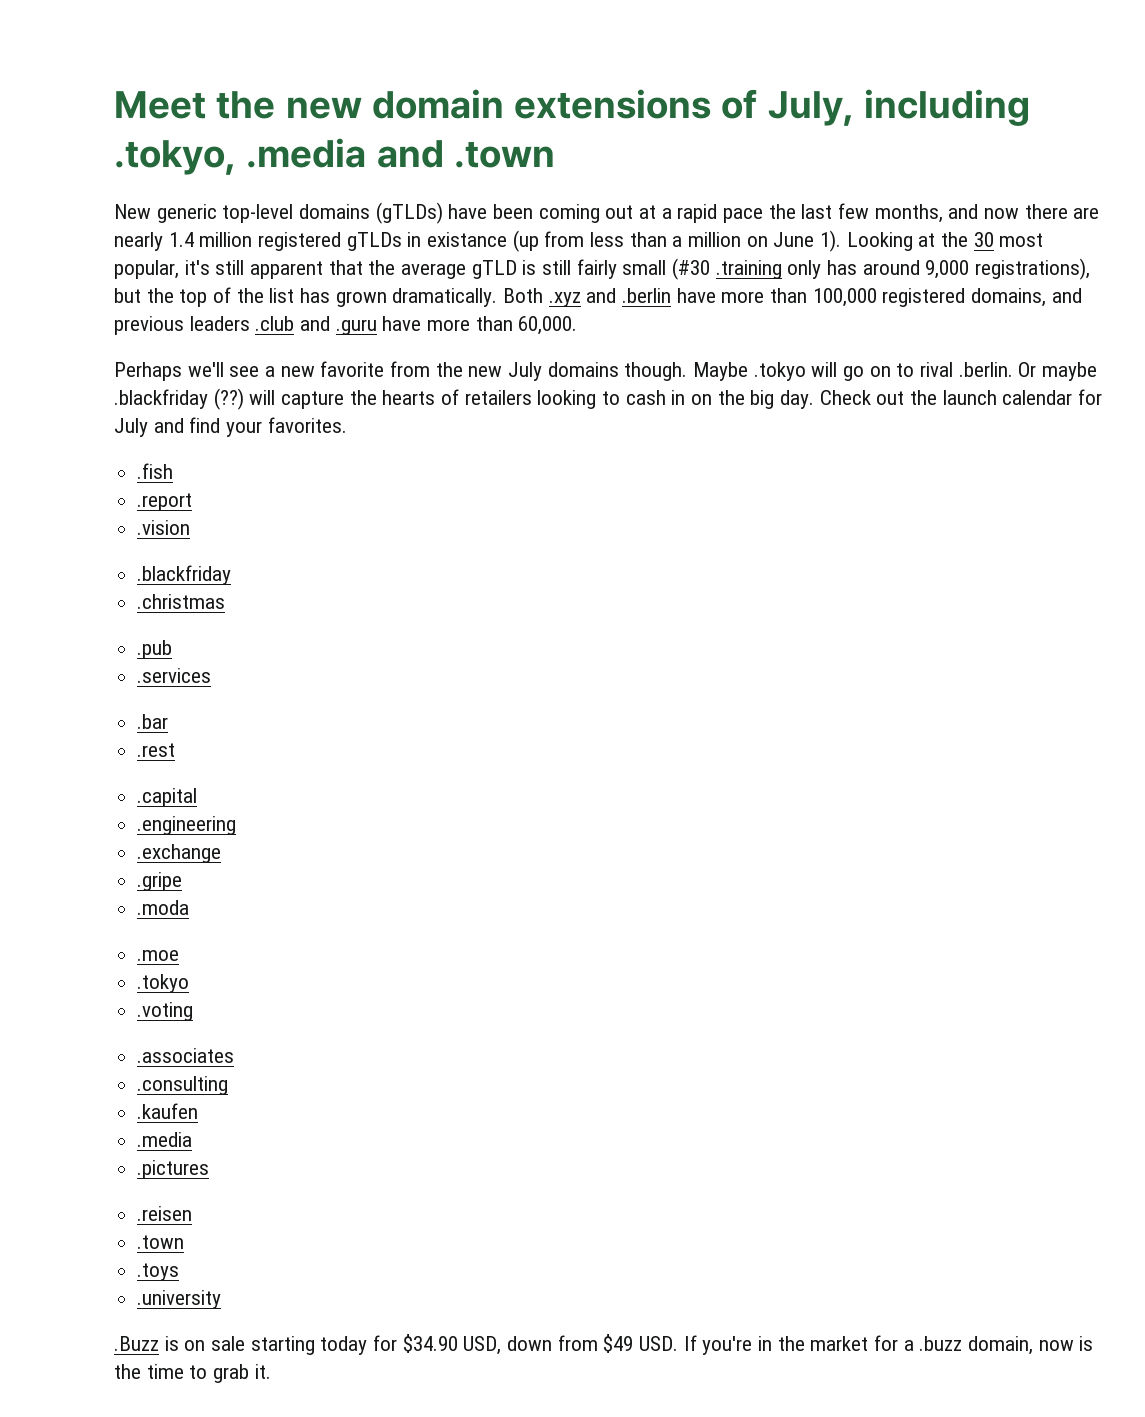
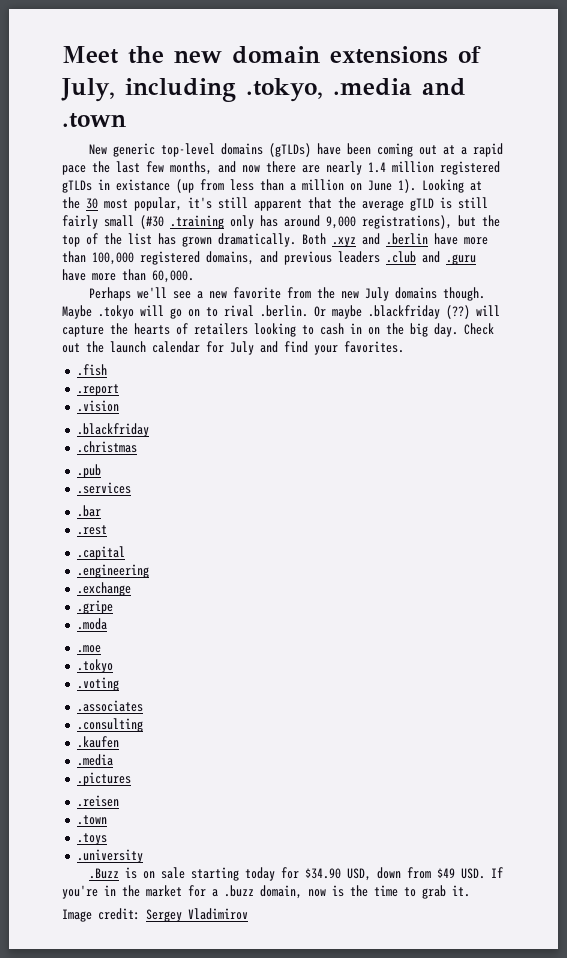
(271, 1371) none -> [62,908,248,922] // Image credit: Sergey Vladimirov

